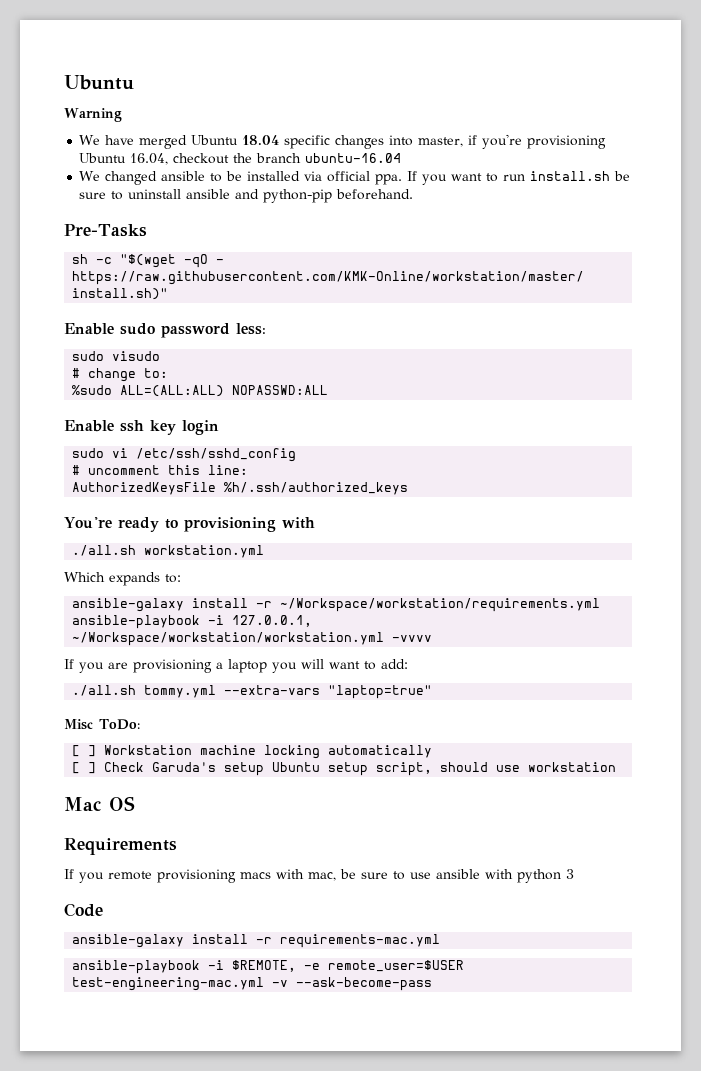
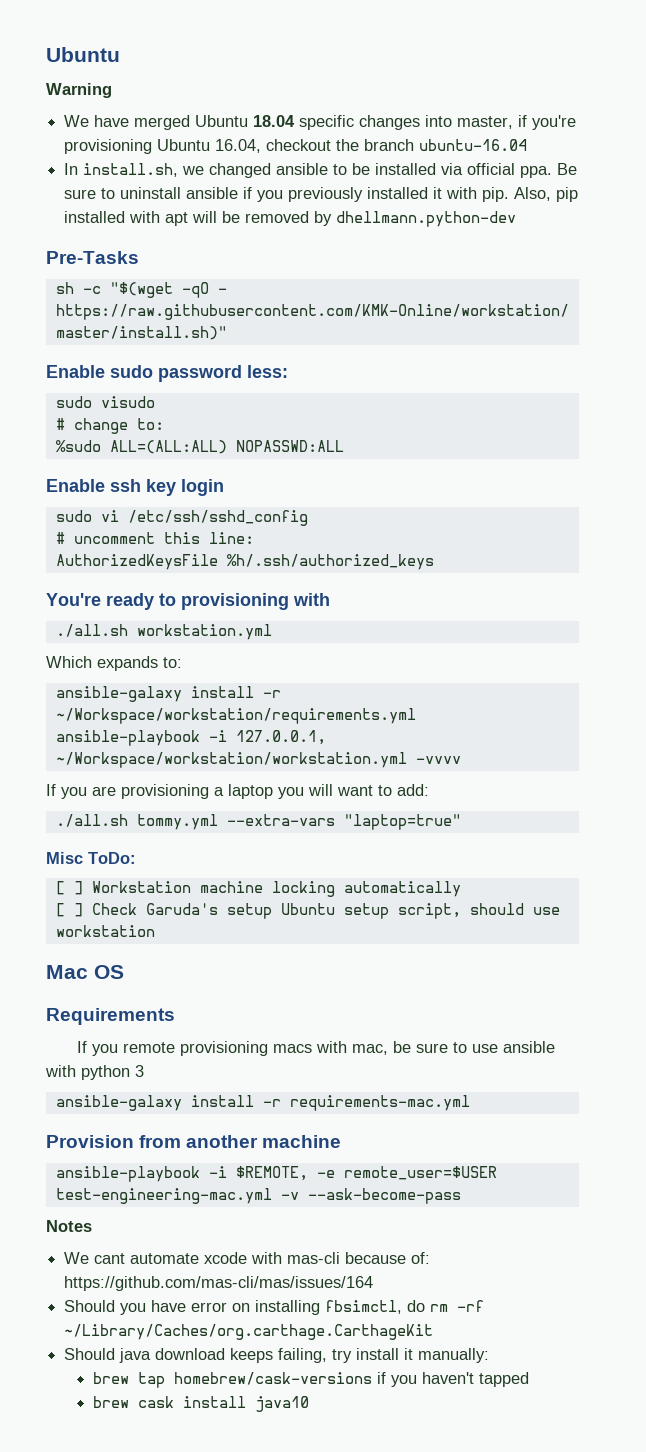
[79,171,101,181] We -> [64,163,205,177] In install.sh, we
[407,171,631,185] [79,189,414,203] If you want to run install.sh be sure to uninstall ansible and python-pip beforehand. -> [557,163,578,175] [64,187,579,202] [64,211,517,227] Be sure to uninstall ansible if you previously installed it with pip. Also, pip installed with apt will be removed by dhellmann.python-dev
[64,903,103,917] // Code -> (144, 1071) none
(441, 941) none -> [46,1135,342,1148] // Provision from another machine
(433, 984) none -> [46,1220,92,1232] [64,1252,431,1264] [64,1276,374,1291] [64,1300,485,1315] [64,1324,434,1340] [64,1348,490,1363] [92,1372,529,1388] [92,1396,309,1412] // Notes // We cant automate xcode with mas-cli because of: https://github.com/mas-cli/mas/issues/164 // Should you have error on installing fbsimctl, do rm -rf ~/Library/Caches/org.carthage.CarthageKit // Should java download keeps failing, try install it manually: // brew tap homebrew/cask-versions if you haven't tapped // brew cask install java10

